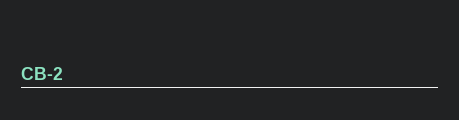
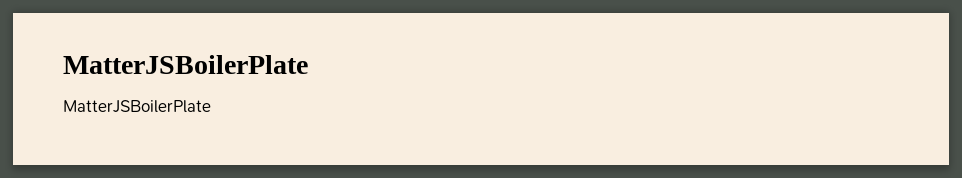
[21,67,63,80] CB-2 -> [63,55,308,74] [63,100,211,113] MatterJSBoilerPlate // MatterJSBoilerPlate

